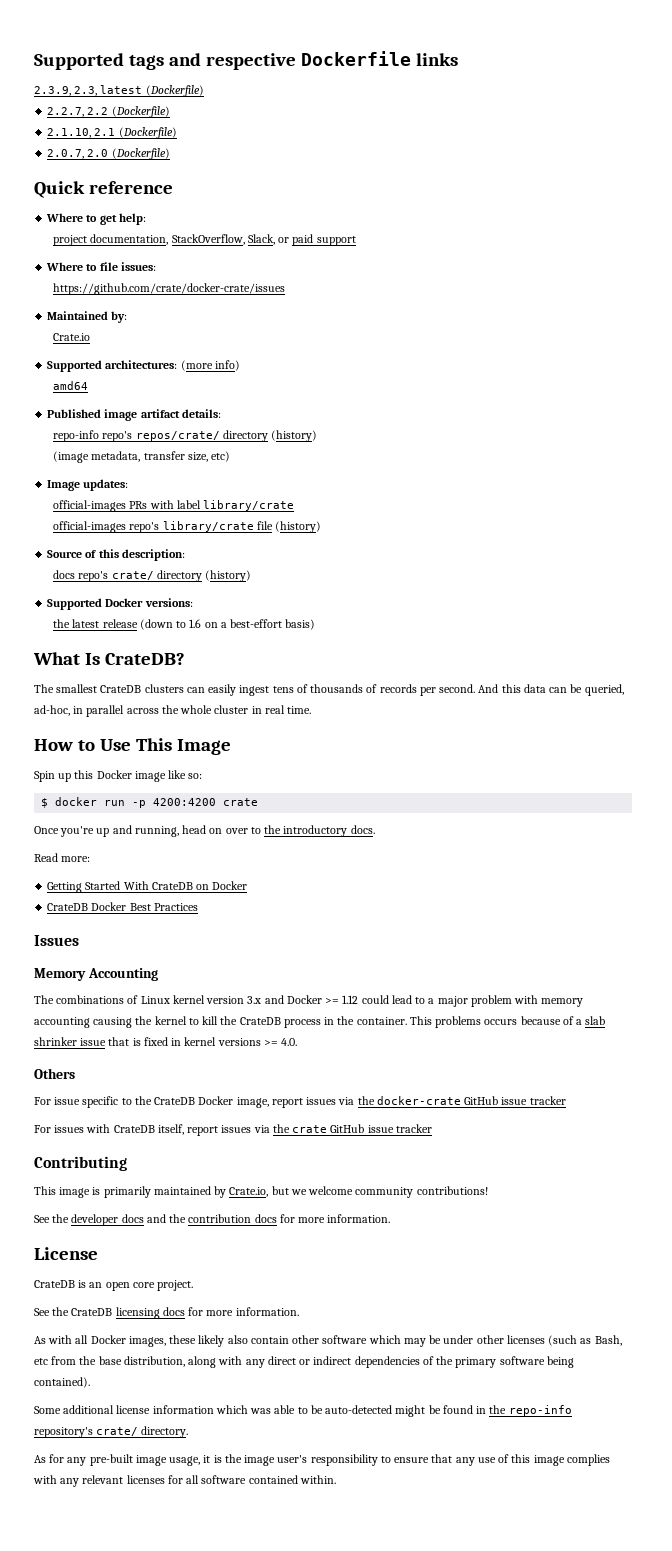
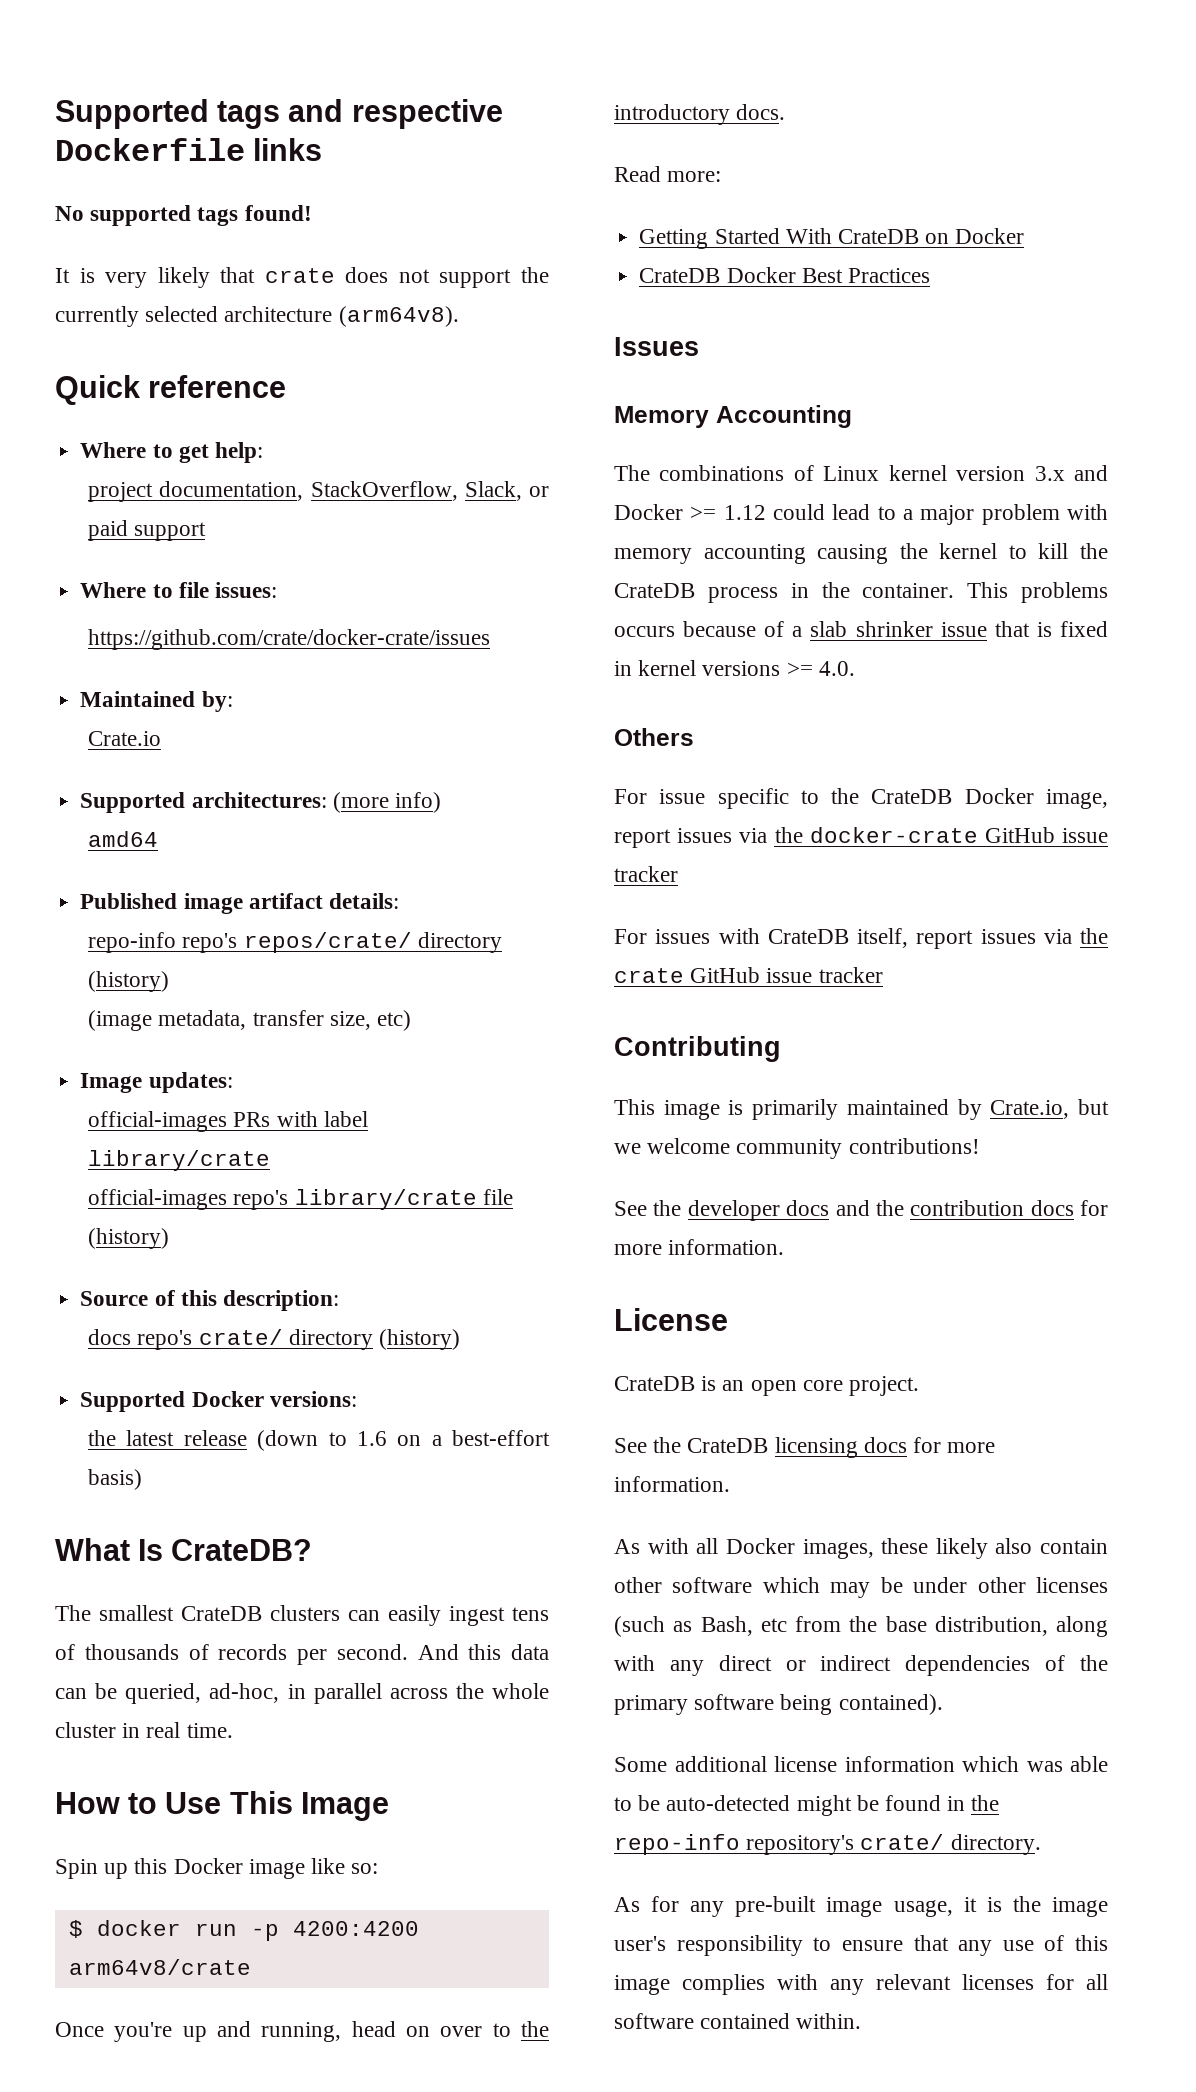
[34,85,204,97] [47,106,170,118] [47,127,177,139] [47,148,170,160] 2.3.9, 2.3, latest (Dockerfile) // 2.2.7, 2.2 (Dockerfile) // 2.1.10, 2.1 (Dockerfile) // 2.0.7, 2.0 (Dockerfile) -> [55,205,312,226] [55,267,549,288] [55,306,459,327] No supported tags found! // It is very likely that crate does not support the currently selected architecture (arm64v8).
[223,798,259,806] crate -> [68,1959,251,1975] arm64v8/crate

